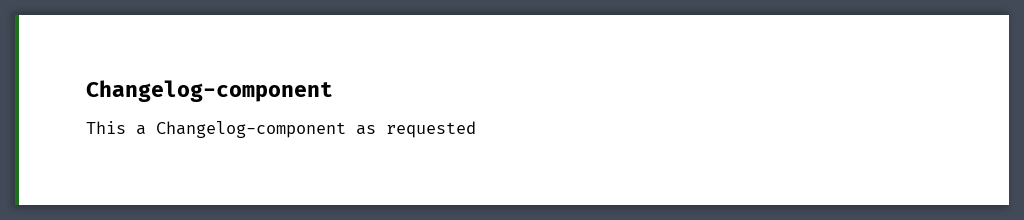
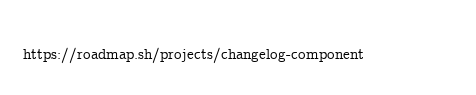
[86,80,333,102] [86,121,476,138] Changelog-component // This a Changelog-component as requested -> [23,47,364,64] https://roadmap.sh/projects/changelog-component

